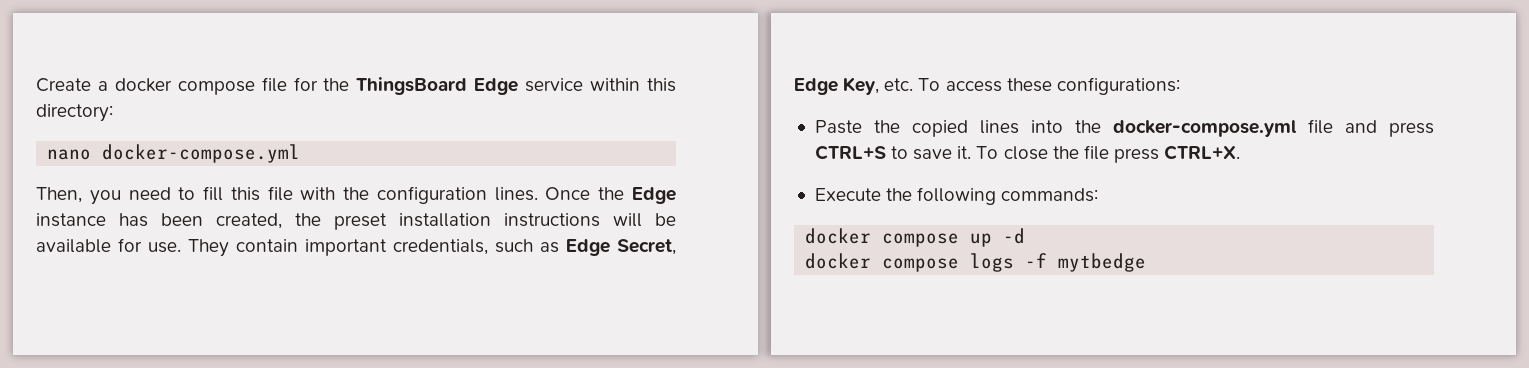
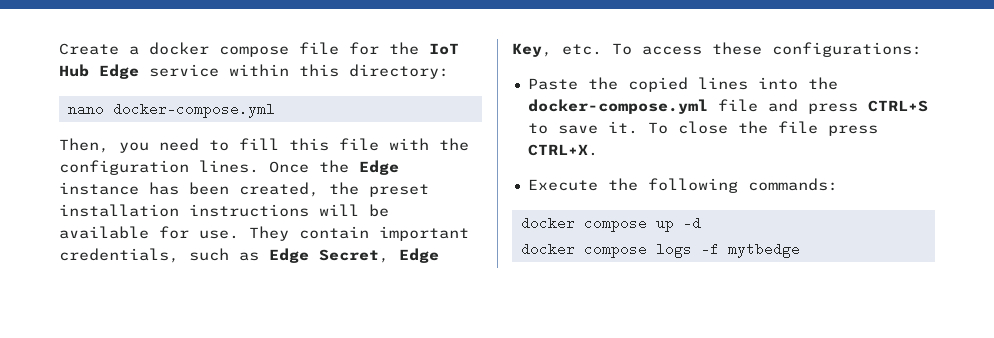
[356,77,468,95] ThingsBoard -> [429,43,459,55] [59,64,89,77] IoT Hub

